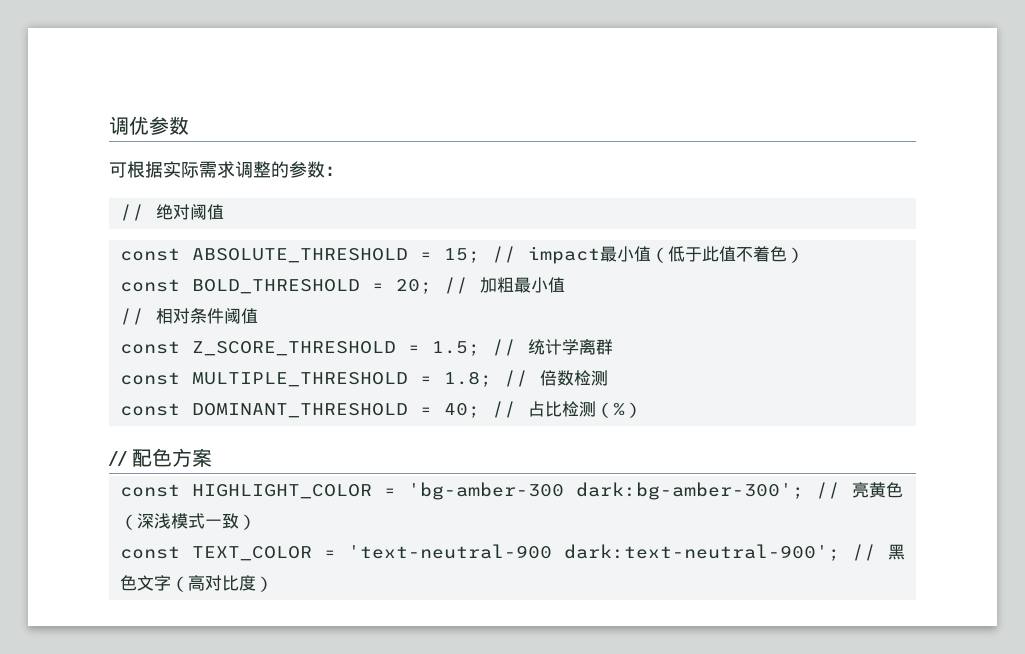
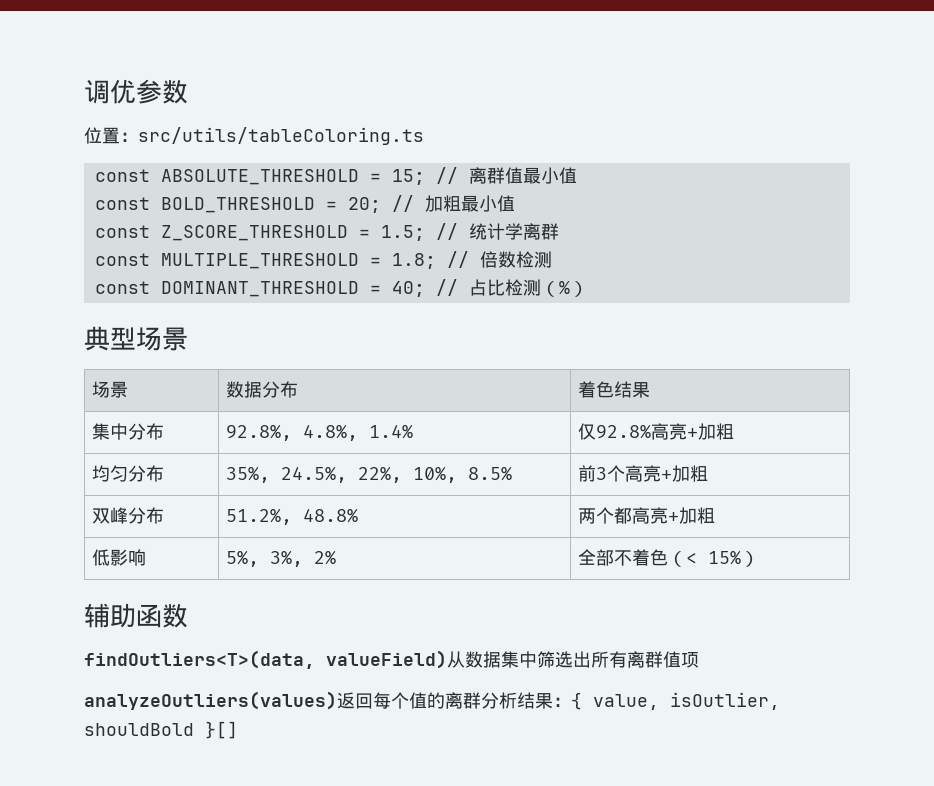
[109,161,343,178] [119,204,224,221] 可根据实际需求调整的参数： // // 绝对阈值 -> [84,127,424,145] 位置：src/utils/tableColoring.ts
[527,246,804,264] impact最小值（低于此值不着色） -> [468,167,577,184] 离群值最小值
[119,308,258,325] // // 相对条件阈值 -> (515, 203) none
[108,448,213,467] [119,482,903,500] [119,513,256,530] [119,544,905,561] [119,575,273,592] // 配色方案 // const HIGHLIGHT_COLOR = 'bg-amber-300 dark:bg-amber-300'; // 亮黄色（深浅模式一致） // const TEXT_COLOR = 'text-neutral-900 dark:text-neutral-900'; // 黑色文字（高对比度） -> [84,326,188,351] [92,381,129,398] [226,381,299,398] [578,381,651,398] [92,423,165,440] [226,424,414,441] [578,423,735,440] [92,465,165,482] [226,466,513,483] [578,465,709,482] [92,507,165,524] [226,508,359,525] [578,507,716,524] [92,549,147,566] [226,550,337,567] [578,549,760,567] [84,603,188,628] [84,650,699,669] [84,691,780,710] [84,721,238,739] 典型场景 // 场景 | 数据分布 | 着色结果 // 集中分布 | 92.8%, 4.8%, 1.4% | 仅92.8%高亮+加粗 // 均匀分布 | 35%, 24.5%, 22%, 10%, 8.5% | 前3个高亮+加粗 // 双峰分布 | 51.2%, 48.8% | 两个都高亮+加粗 // 低影响 | 5%, 3%, 2% | 全部不着色（< 15%） // 辅助函数 // findOutliers<T>(data, valueField)从数据集中筛选出所有离群值项 // analyzeOutliers(values)返回每个值的离群分析结果：{ value, isOutlier, shouldBold }[]

